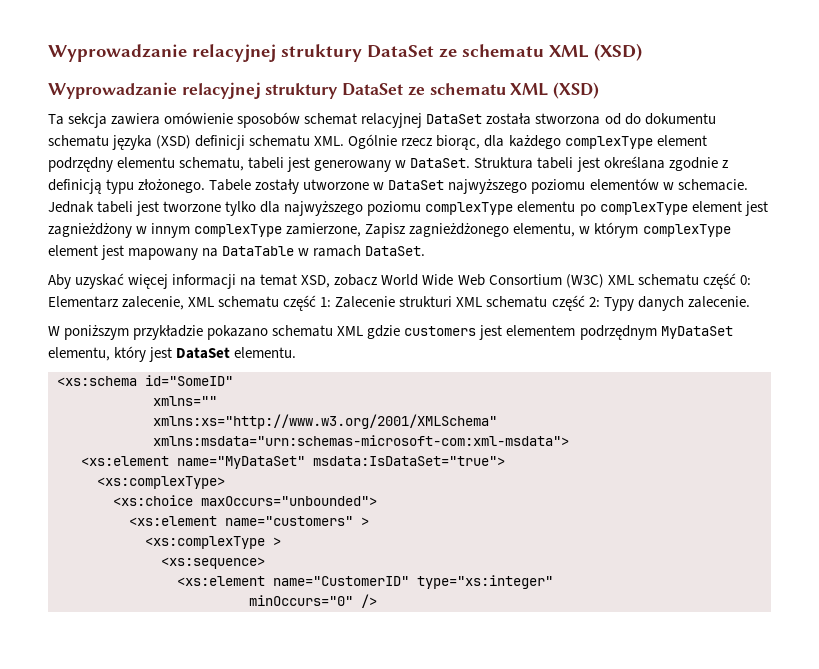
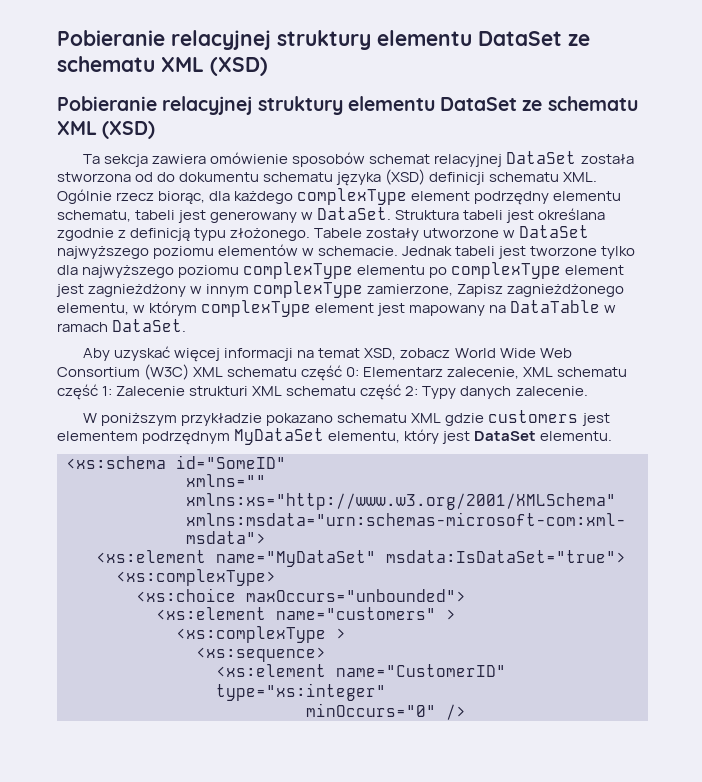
[48,43,642,62] [48,82,339,99] Wyprowadzanie relacyjnej struktury DataSet ze schematu XML (XSD) // Wyprowadzanie relacyjnej struktury -> [57,30,590,50] [57,56,268,76] [57,96,435,115] Pobieranie relacyjnej struktury elementu DataSet ze schematu XML (XSD) // Pobieranie relacyjnej struktury elementu

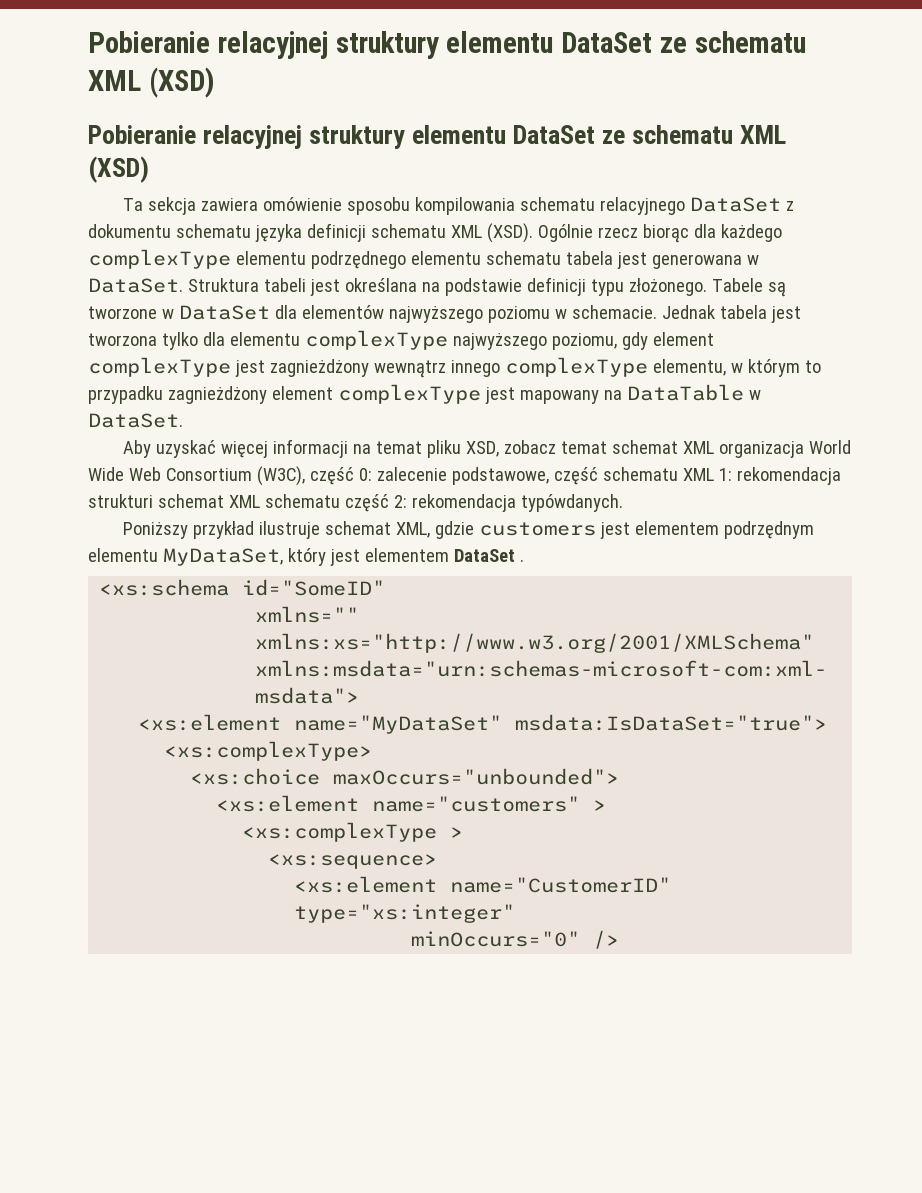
[292,151,634,167] [57,172,176,182] sposobów schemat relacyjnej DataSet została stworzona od do -> [346,197,794,215] sposobu kompilowania schematu relacyjnego DataSet z
[385,169,426,185] (XSD) -> (302, 233) none
[563,172,598,182] XML. -> [450,223,533,243] XML (XSD).
[158,191,206,204] biorąc, -> [642,224,689,243] biorąc
[411,191,622,205] [57,210,298,223] element podrzędny elementu schematu, tabeli jest generowany -> [235,251,742,269] elementu podrzędnego elementu schematu tabela jest generowana
[57,225,590,241] [57,244,299,259] zgodnie z definicją typu złożonego. Tabele zostały utworzone w DataSet najwyższego poziomu elementów -> [421,277,786,297] [88,305,550,323] na podstawie definicji typu złożonego. Tabele są tworzone w DataSet dla elementów najwyższego poziomu
[455,246,636,259] [57,262,625,279] [56,281,625,298] [57,300,375,317] tabeli jest tworzone tylko dla najwyższego poziomu complexType elementu po complexType element jest zagnieżdżony w innym complexType zamierzone, Zapisz zagnieżdżonego elementu, w którym complexType element -> [719,305,801,323] [88,330,714,350] [88,357,821,378] [88,384,481,404] tabela jest tworzona tylko dla elementu complexType najwyższego poziomu, gdy element complexType jest zagnieżdżony wewnątrz innego complexType elementu, w którym to przypadku zagnieżdżony element complexType
[57,322,108,332] ramach -> (761, 395) none
(361, 353) none -> [426,440,461,458] pliku
[454,348,572,358] [57,364,628,381] [57,384,588,400] [83,413,442,426] World Wide Web Consortium (W3C) XML schematu część 0: Elementarz zalecenie, XML schematu część 1: Zalecenie strukturi XML schematu część 2: Typy danych zalecenie. // W poniższym przykładzie pokazano schematu XML -> [560,440,851,458] [88,466,841,486] [88,494,623,512] [122,521,430,539] temat schemat XML organizacja World Wide Web Consortium (W3C), część 0: zalecenie podstawowe, część schematu XML 1: rekomendacja strukturi schemat XML schematu część 2: rekomendacja typówdanych. // Poniższy przykład ilustruje schemat XML,
[234,428,613,445] MyDataSet elementu, który jest DataSet elementu. -> [88,548,524,566] elementu MyDataSet, który jest elementem DataSet .

